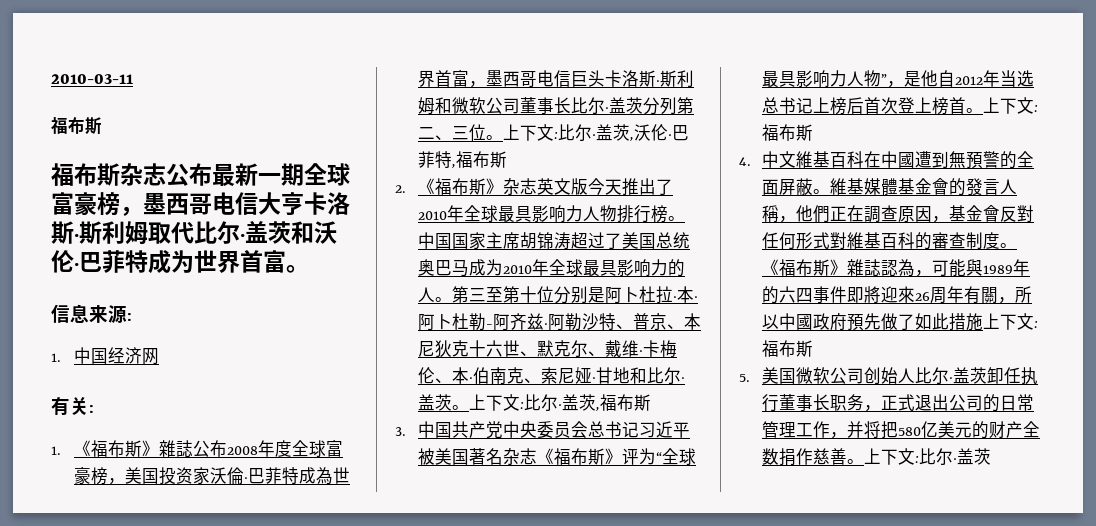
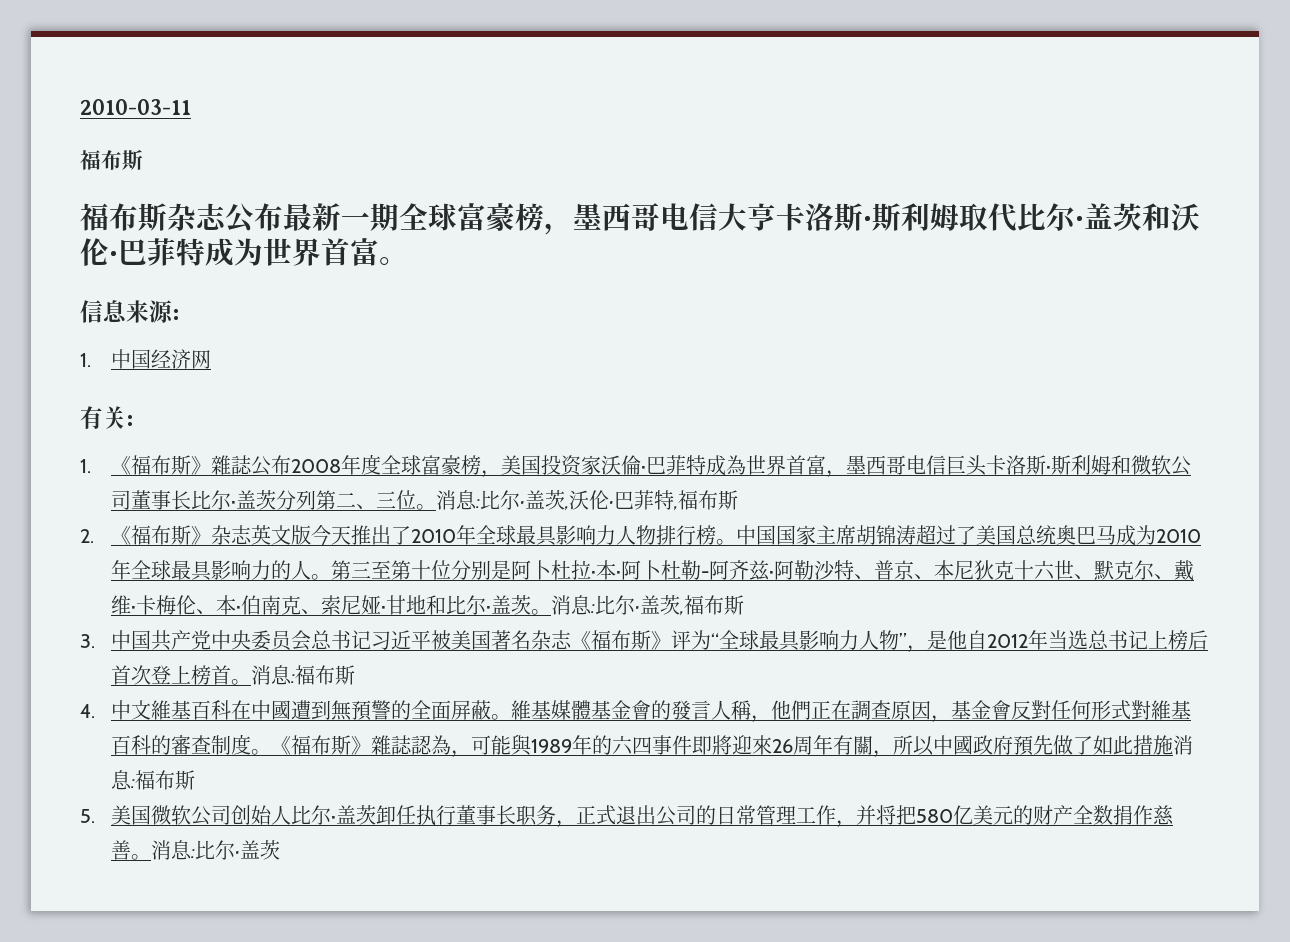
[502,124,554,141] 上下文 -> [436,490,478,510] 消息
[468,394,520,411] 上下文 -> [551,595,593,615] 消息
[982,97,1034,114] 上下文 -> [251,665,293,685] 消息
[982,313,1034,330] 上下文 -> [1173,735,1194,755] [111,770,133,790] 消息
[863,448,915,465] 上下文 -> [151,840,193,860] 消息

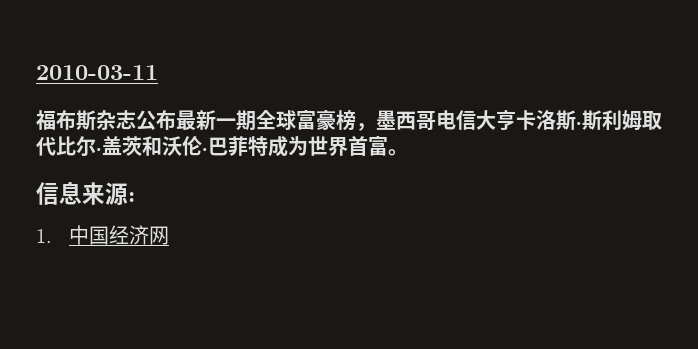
[80,203,167,231] // 福布斯 -> (96, 120) none
[80,406,133,429] [80,454,1192,478] [111,490,739,511] [80,525,1202,546] [111,560,1195,581] [111,595,745,616] [80,630,1209,653] [111,665,356,685] [80,700,1192,723] [111,734,1194,758] [111,770,196,790] [80,805,1175,828] [111,840,281,860] // 有关: // 1.《福布斯》雜誌公布2008年度全球富豪榜，美国投资家沃倫·巴菲特成為世界首富，墨西哥电信巨头卡洛斯·斯利姆和微软公司董事长比尔·盖茨分列第二、三位。消息:比尔·盖茨,沃伦·巴菲特,福布斯 // 2.《福布斯》杂志英文版今天推出了2010年全球最具影响力人物排行榜。中国国家主席胡锦涛超过了美国总统奥巴马成为2010年全球最具影响力的人。第三至第十位分别是阿卜杜拉·本·阿卜杜勒-阿齐兹·阿勒沙特、普京、本尼狄克十六世、默克尔、戴维·卡梅伦、本·伯南克、索尼娅·甘地和比尔·盖茨。消息:比尔·盖茨,福布斯 // 3.中国共产党中央委员会总书记习近平被美国著名杂志《福布斯》评为“全球最具影响力人物”，是他自2012年当选总书记上榜后首次登上榜首。消息:福布斯 // 4.中文維基百科在中國遭到無預警的全面屏蔽。維基媒體基金會的發言人稱，他們正在調查原因，基金會反對任何形式對維基百科的審查制度。《福布斯》雜誌認為，可能與1989年的六四事件即將迎來26周年有關，所以中國政府預先做了如此措施消息:福布斯 // 5.美国微软公司创始人比尔·盖茨卸任执行董事长职务，正式退出公司的日常管理工作，并将把580亿美元的财产全数捐作慈善。消息:比尔·盖茨 -> (170, 235) none

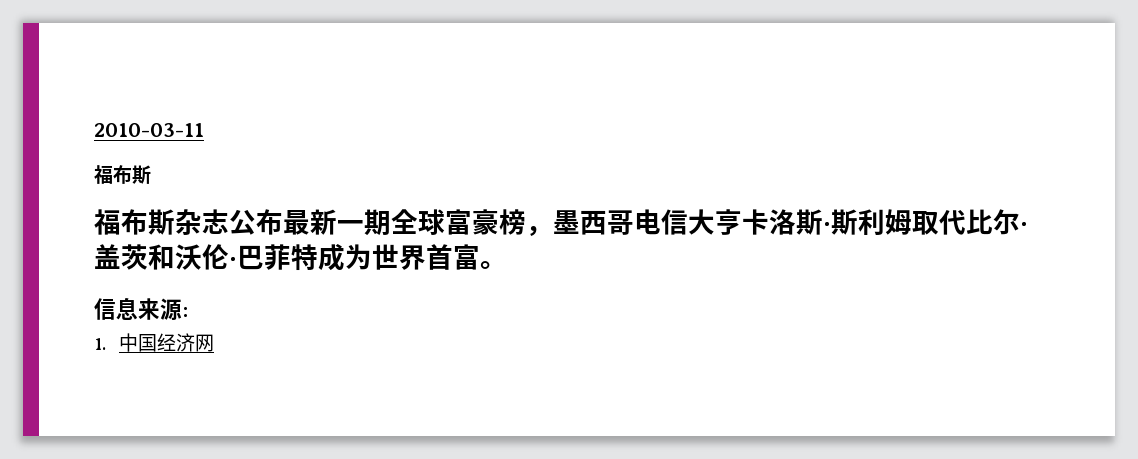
(96, 120) none -> [94,209,175,235] // 福布斯

